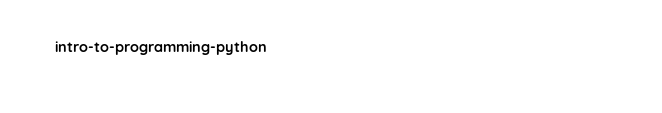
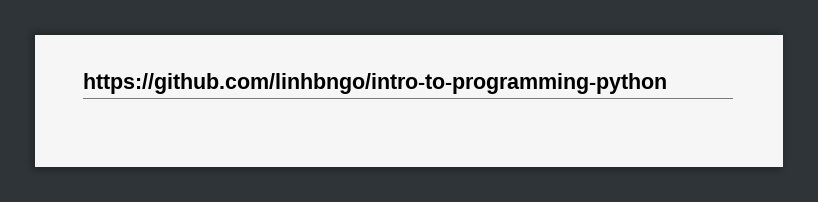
[55,41,267,55] intro-to-programming-python -> [83,73,667,94] https://github.com/linhbngo/intro-to-programming-python

